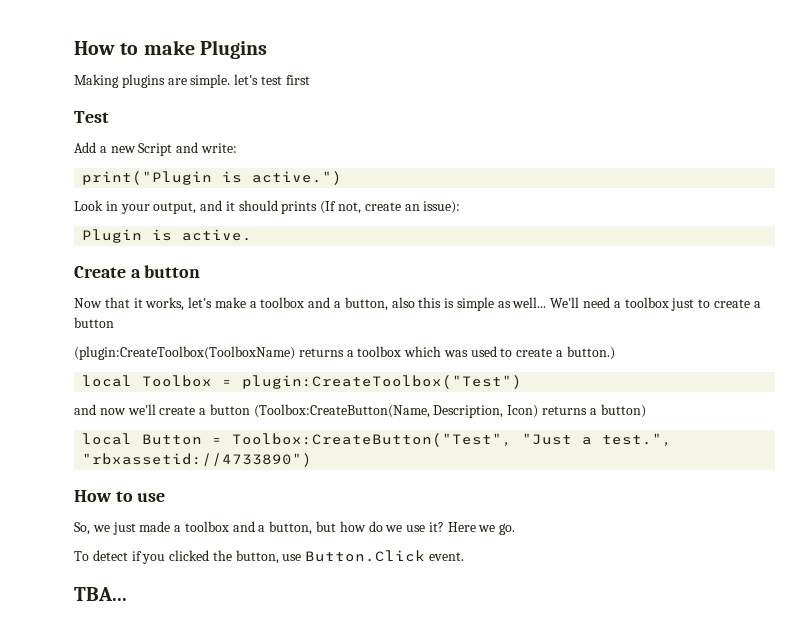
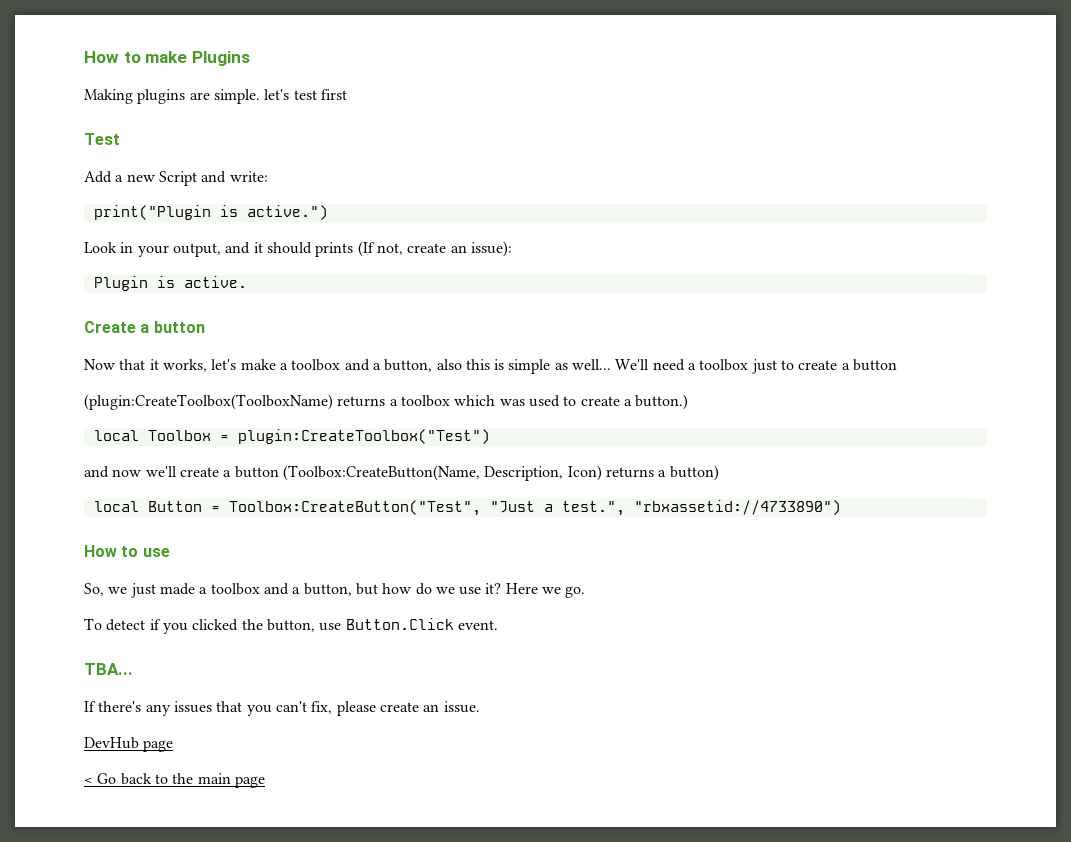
(127, 594) none -> [84,701,480,716] [84,737,174,752] [84,773,265,788] // If there's any issues that you can't fix, please create an issue. // DevHub page // < Go back to the main page

